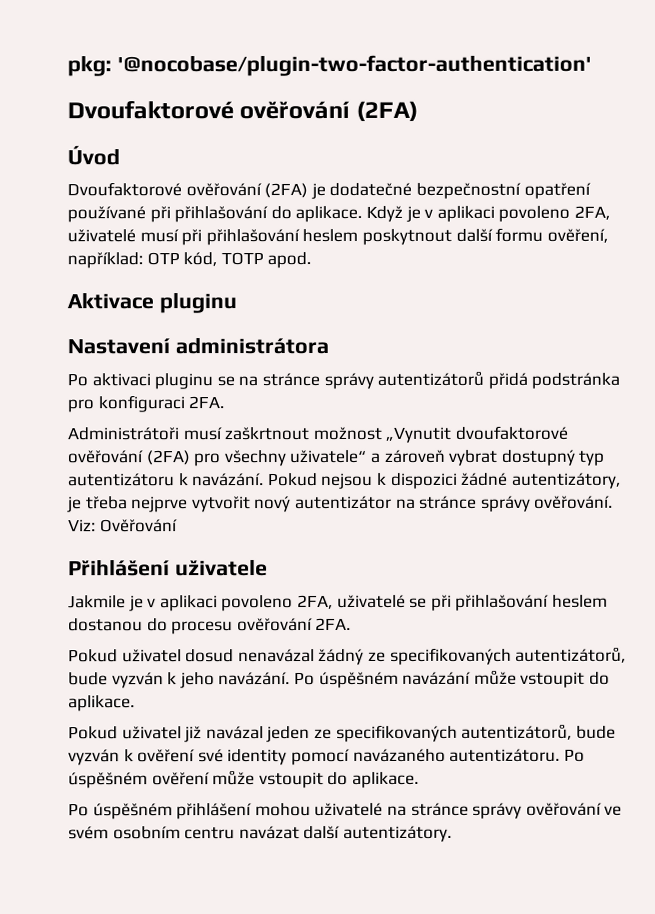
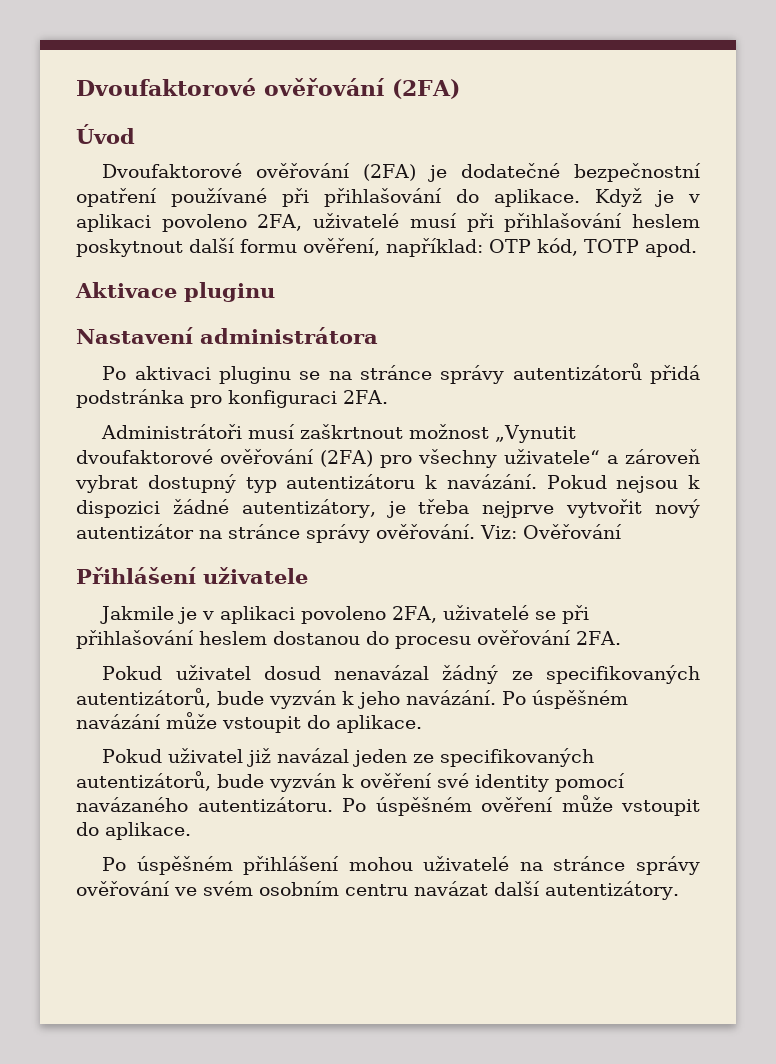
[67,54,592,77] pkg: '@nocobase/plugin-two-factor-authentication' // -> (76, 87) none

